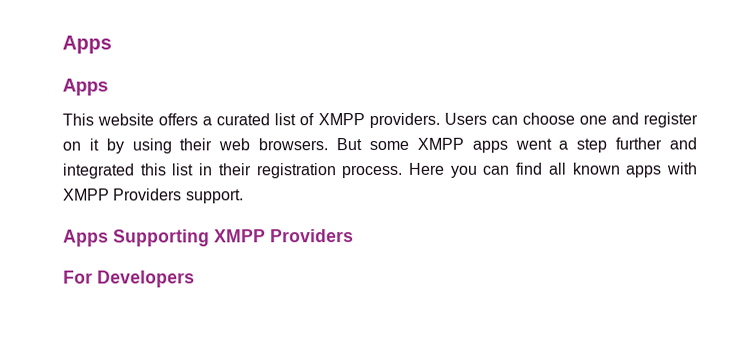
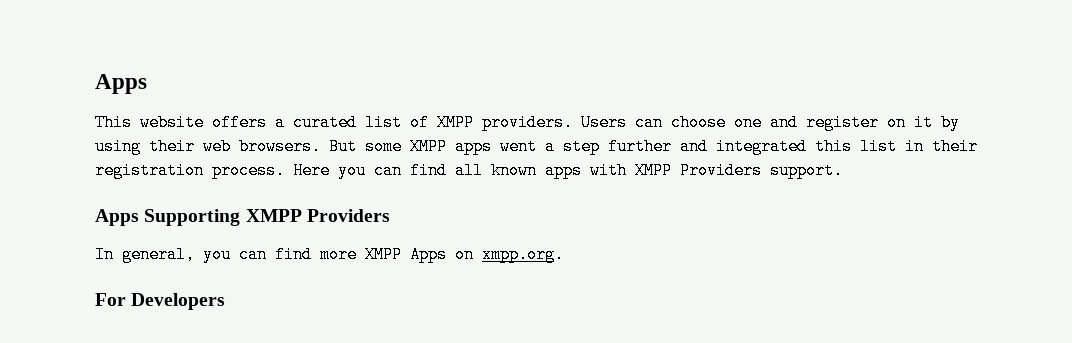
[62,35,112,54] [62,78,108,96] Apps // Apps -> [95,74,147,94] Apps
(354, 236) none -> [95,246,564,263] // In general, you can find more XMPP Apps on xmpp.org.

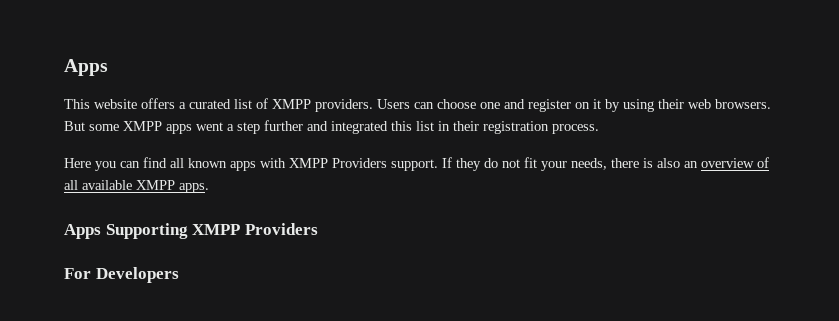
(285, 170) none -> (599, 129) //
[95,209,390,226] [95,246,564,263] // Apps Supporting XMPP Providers // In general, you can find more XMPP Apps on xmpp.org. -> [442,157,769,171] [64,180,209,193] [64,223,318,239] If they do not fit your needs, there is also an overview of all available XMPP apps. // Apps Supporting XMPP Providers

